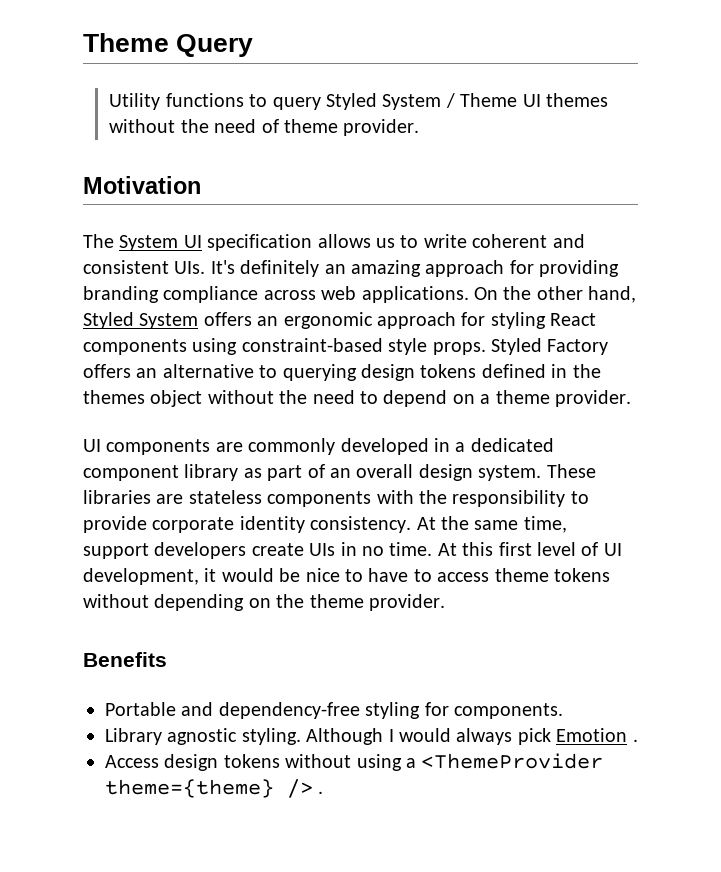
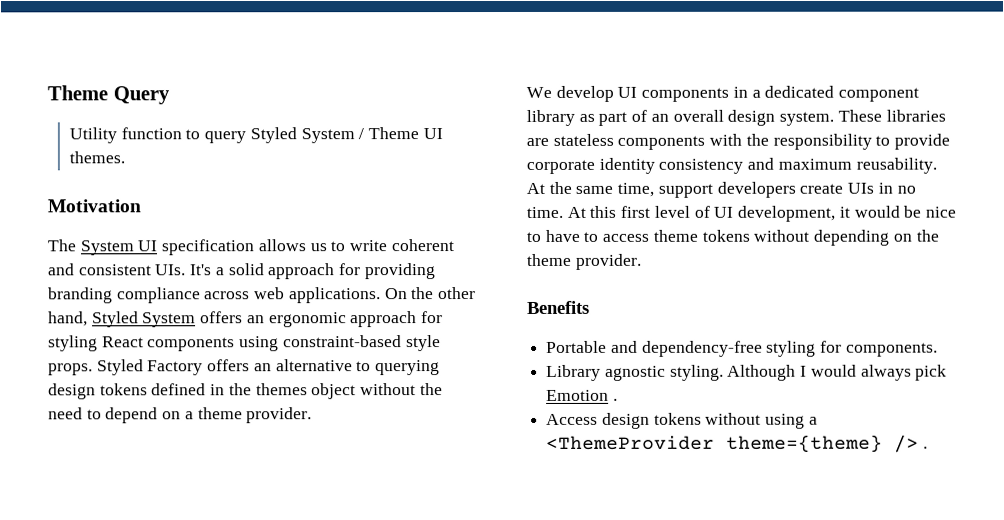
[165,93,244,107] functions -> [120,127,182,140] function
[545,93,608,107] [109,119,420,136] themes without the need of theme provider. -> [69,151,126,164] themes.
[240,260,421,277] definitely an amazing -> [215,263,265,276] a solid
[83,438,429,455] UI components are commonly developed -> [526,85,730,102] We develop UI components
[310,516,412,533] consistency. -> [658,157,937,174] consistency and maximum reusability.

